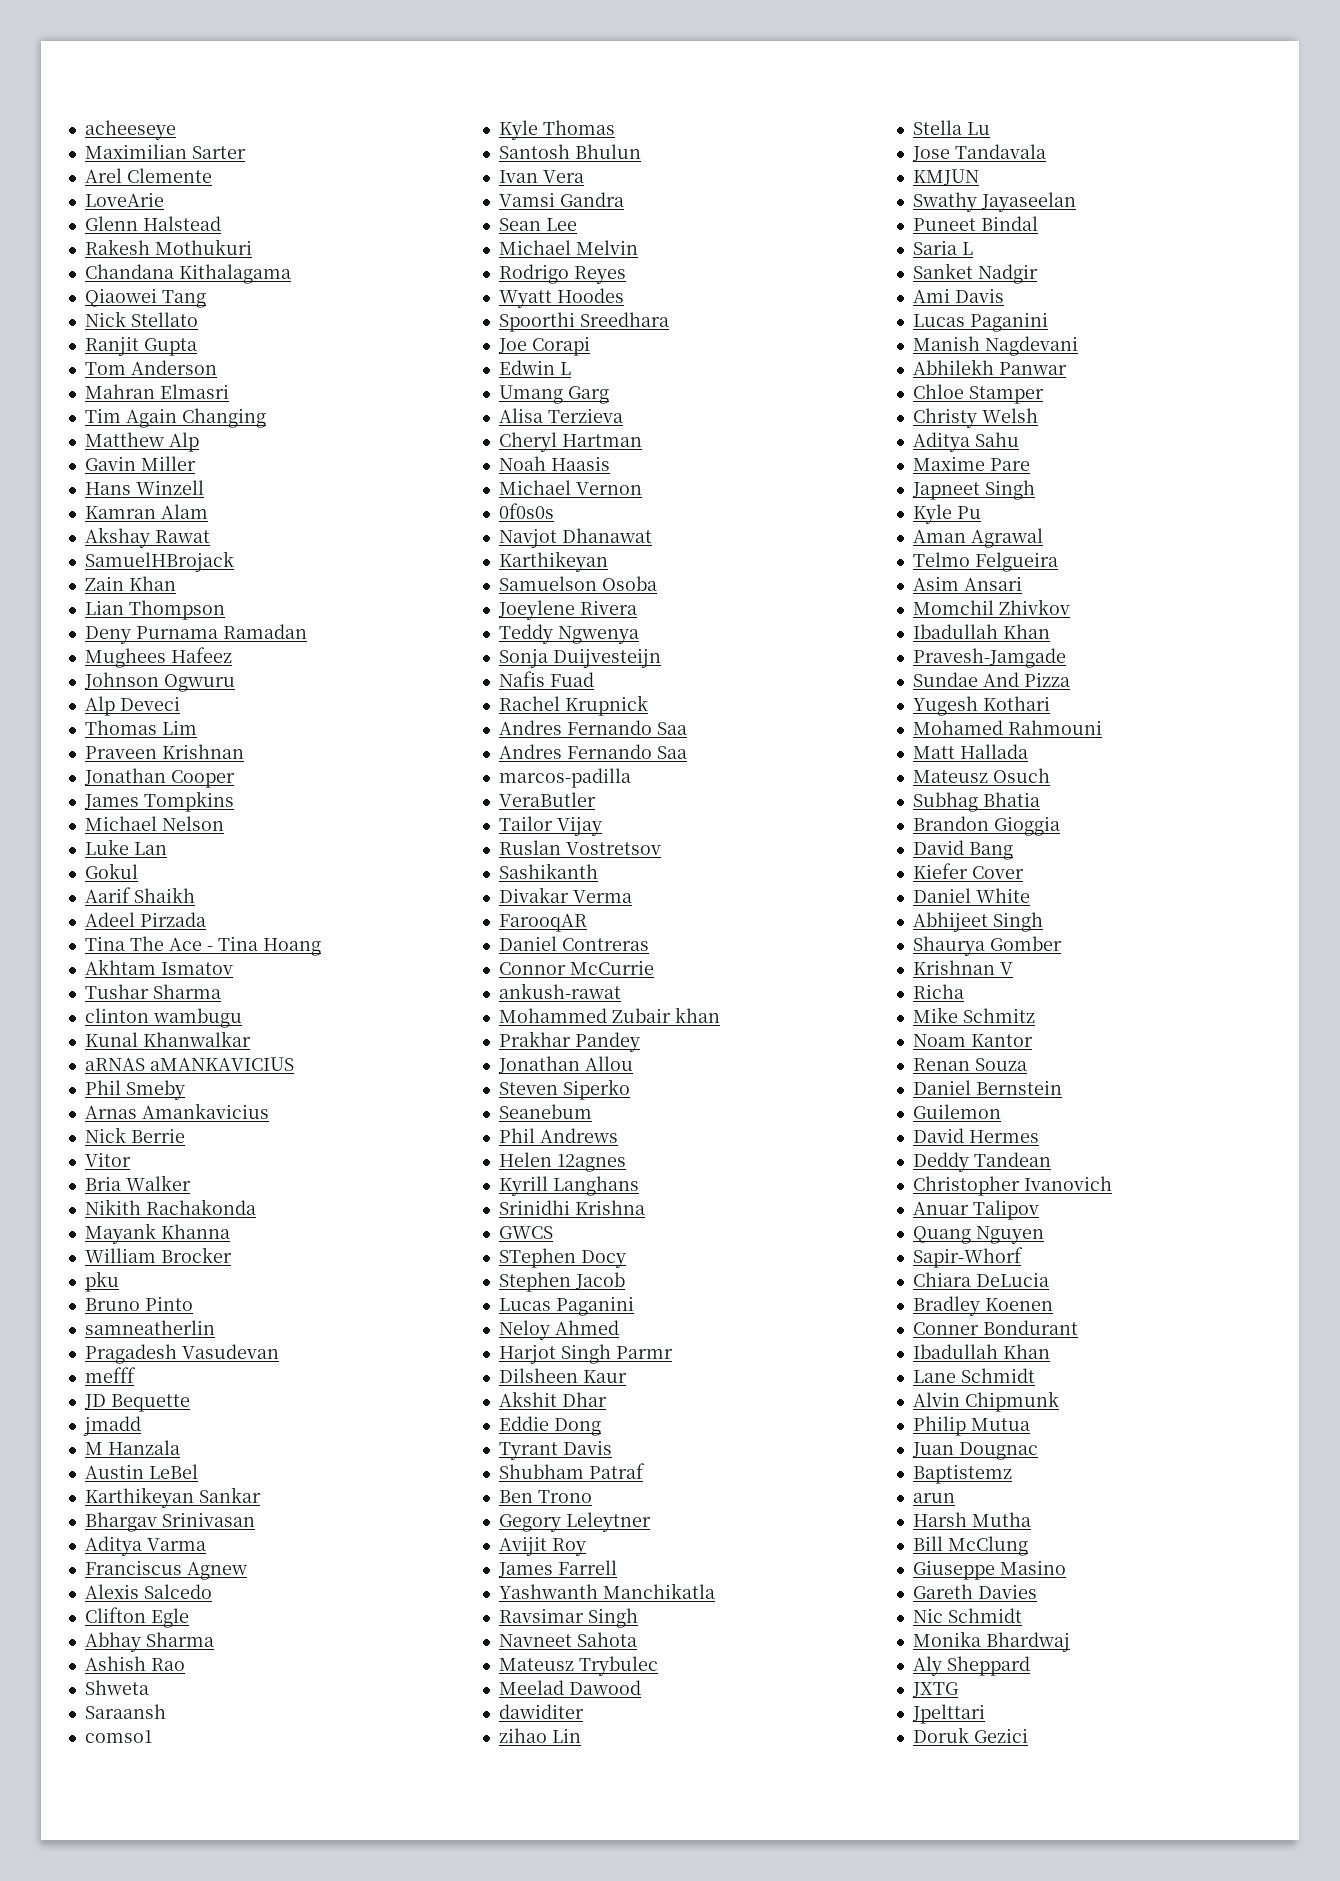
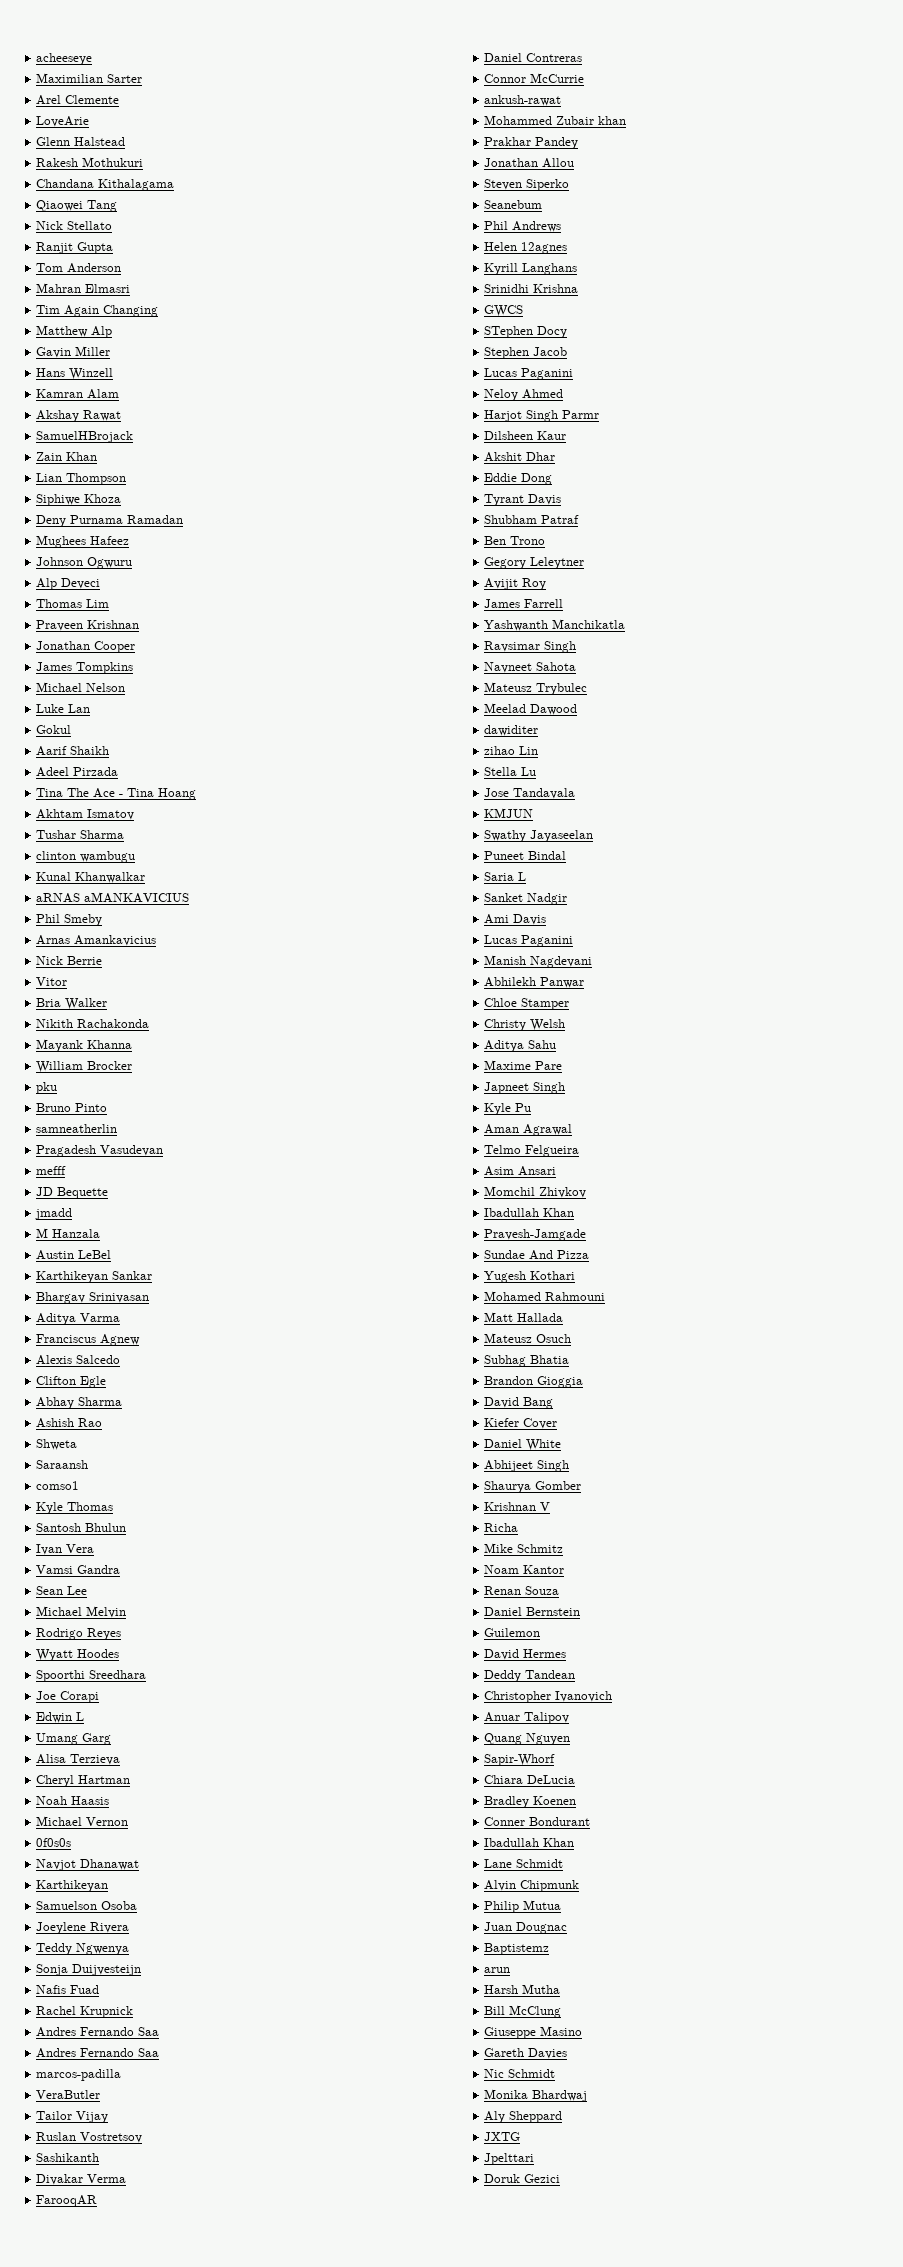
(225, 610) none -> [36,494,122,506] // Siphiwe Khoza

